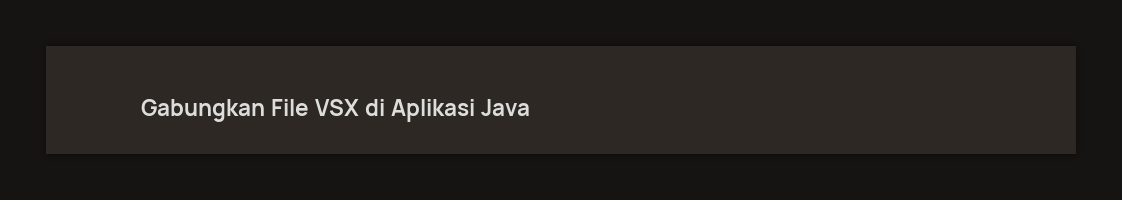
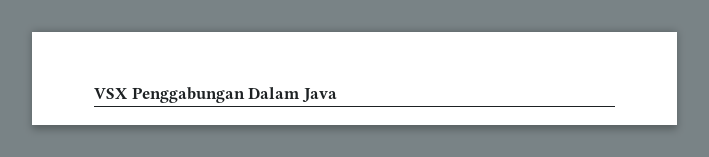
[141,99,476,122] Gabungkan File VSX di Aplikasi -> [94,87,301,103] VSX Penggabungan Dalam

